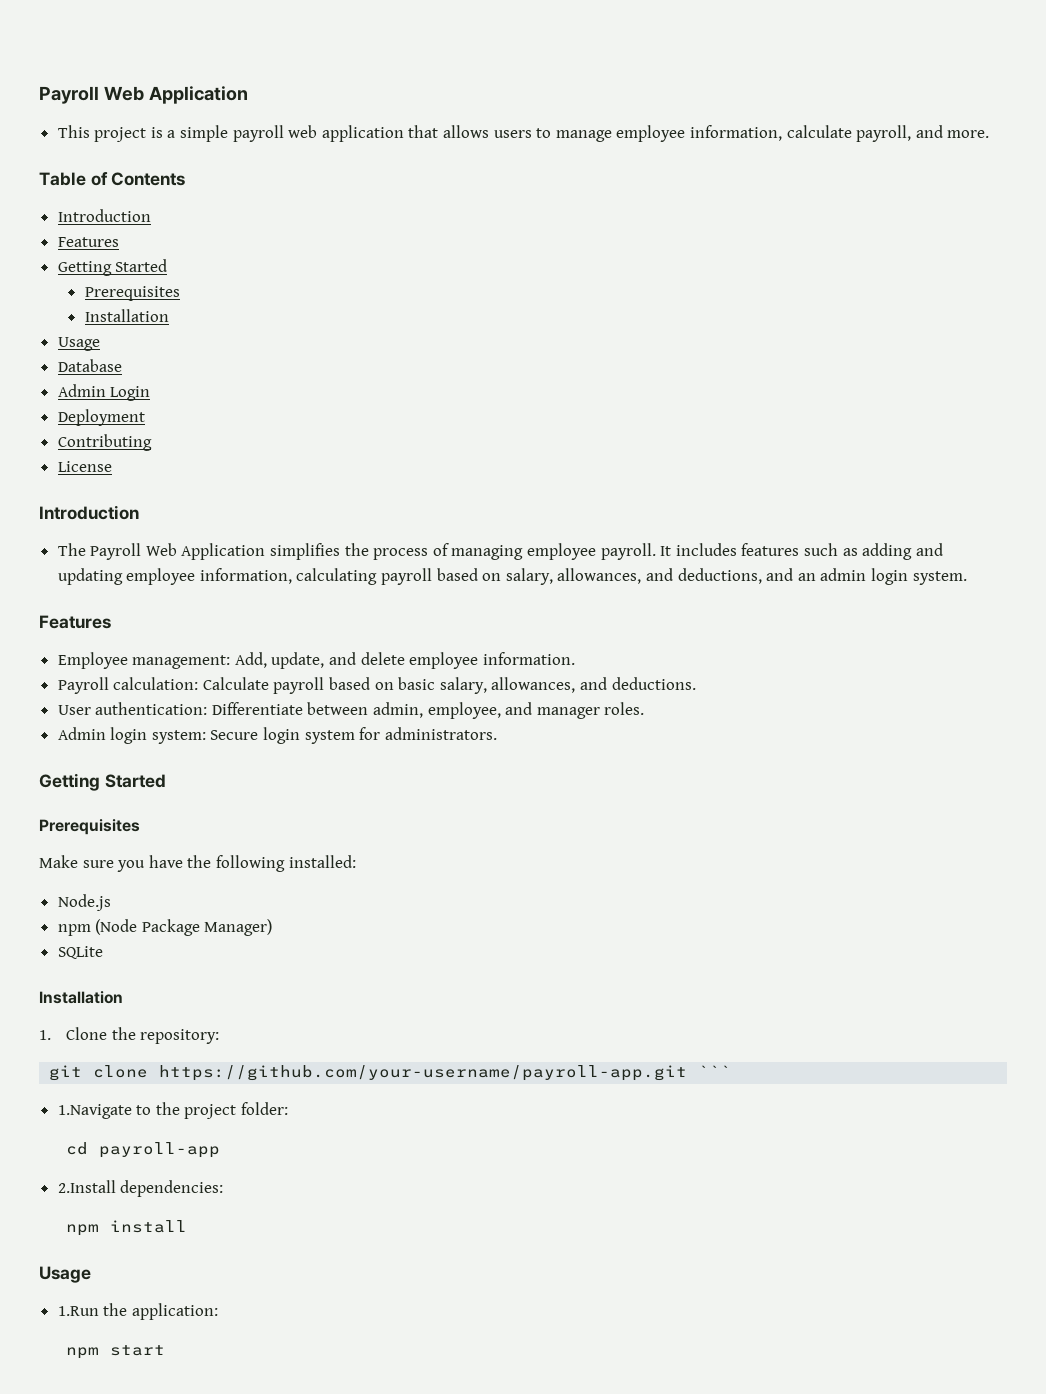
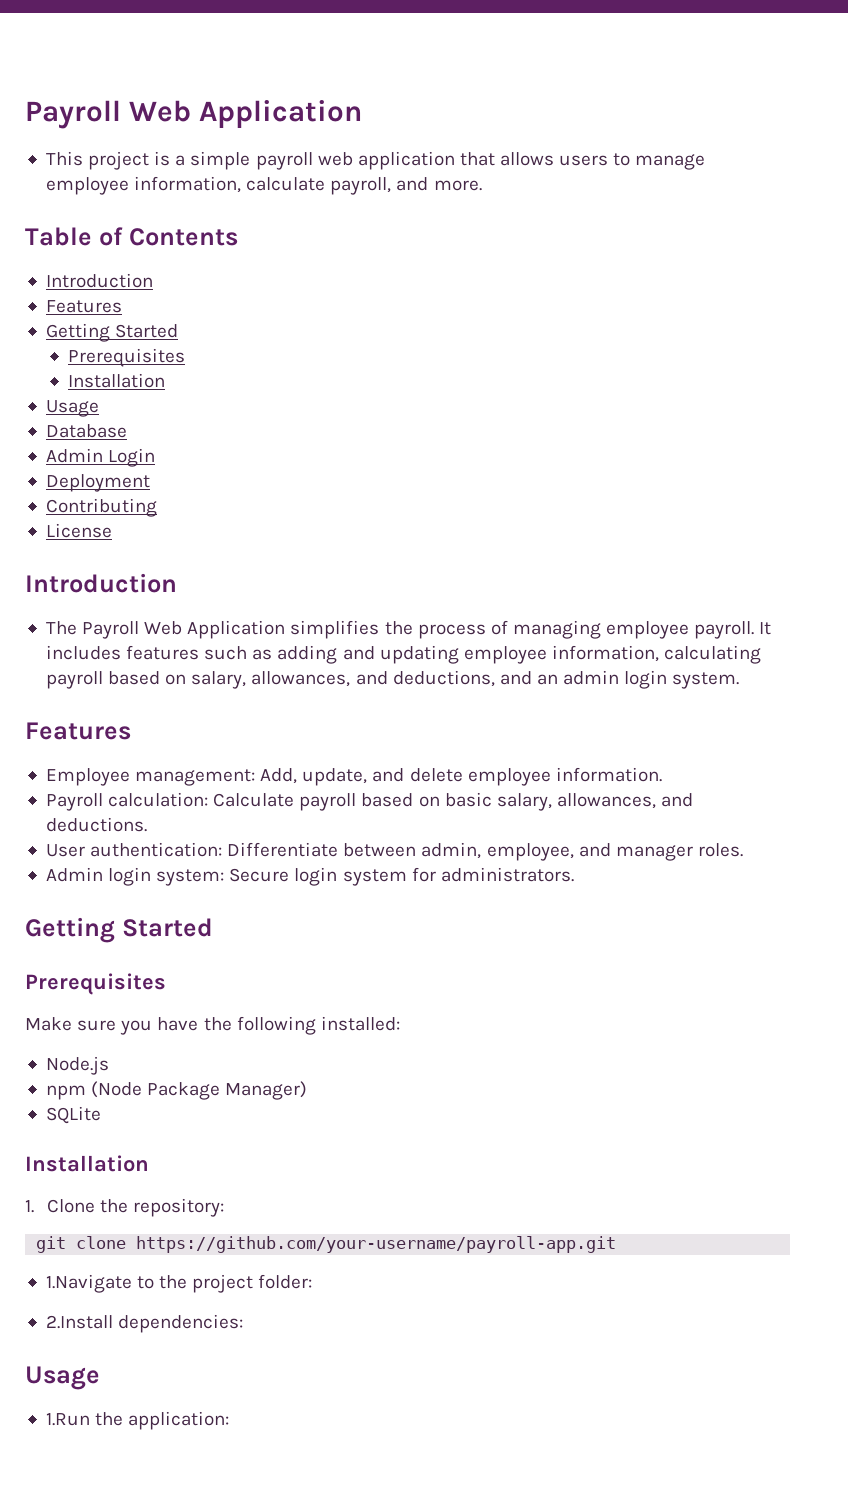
[698,1065,732,1077] ``` -> (617, 1244) none
[66,1142,221,1158] // cd payroll-app -> (313, 1281) none
[66,1220,188,1236] // npm install -> (244, 1323) none
[66,1345,166,1359] // npm start -> (230, 1420) none

